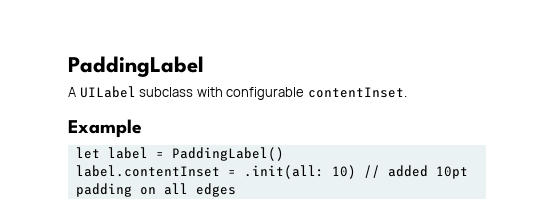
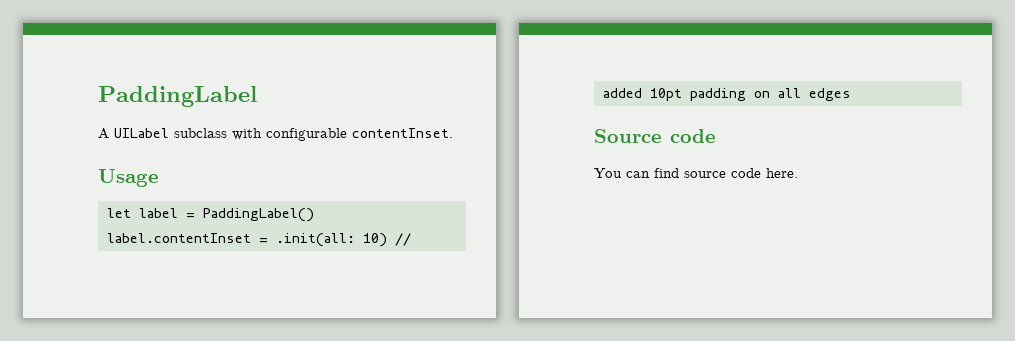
[68,119,142,138] Example -> [98,169,159,187] Usage
(236, 190) none -> [594,129,716,143] [594,168,798,178] // Source code // You can find source code here.

